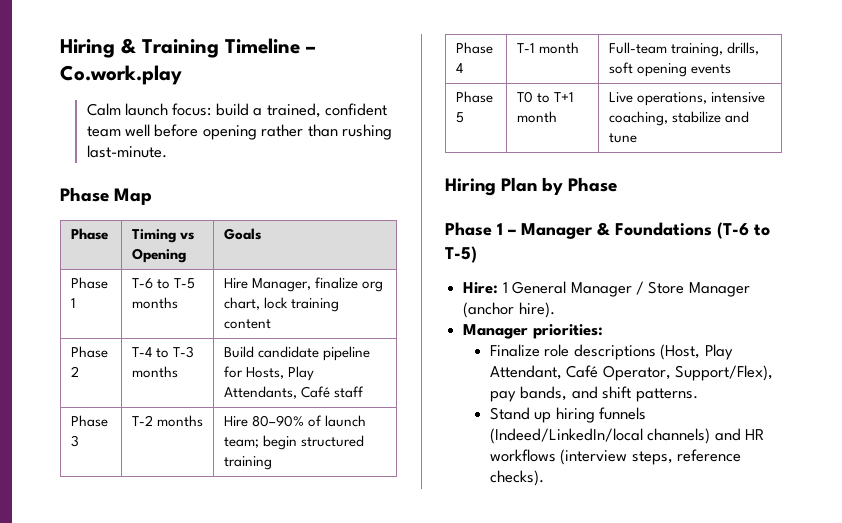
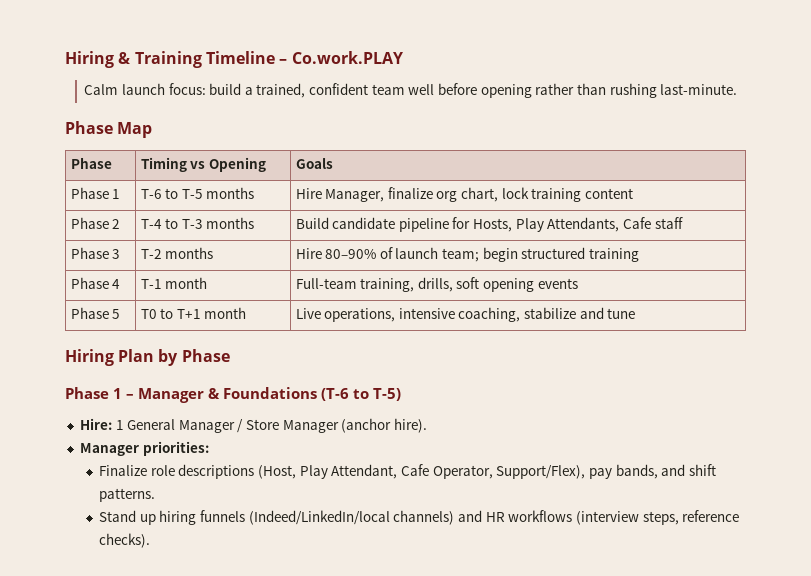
[60,65,182,85] Co.work.play -> [291,51,403,64] Co.work.PLAY
[300,386,330,398] Café -> [623,217,652,229] Cafe
[566,365,599,378] Café -> [400,464,429,476] Cafe

